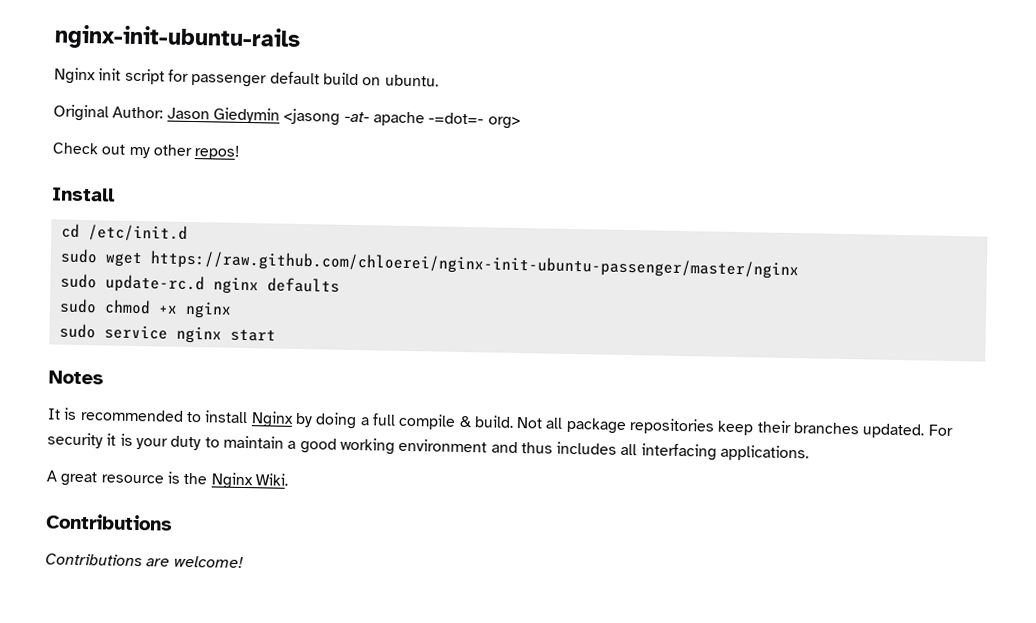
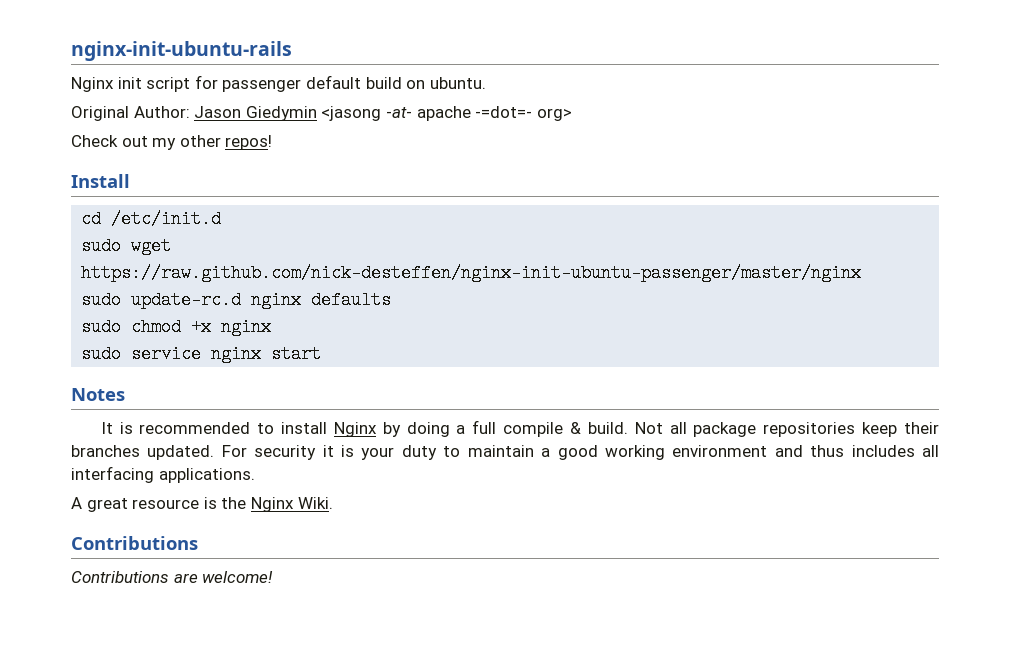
[149,250,799,280] https://raw.github.com/chloerei/nginx-init-ubuntu-passenger/master/nginx -> [81,264,862,282] https://raw.github.com/nick-desteffen/nginx-init-ubuntu-passenger/master/nginx

